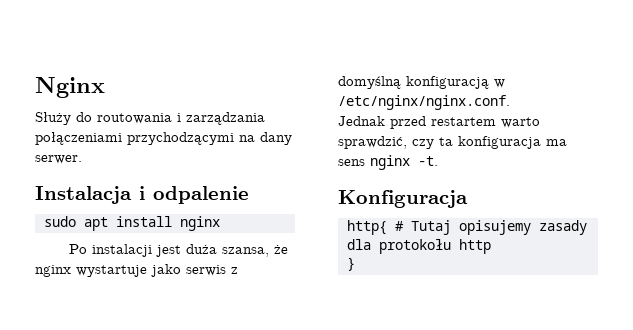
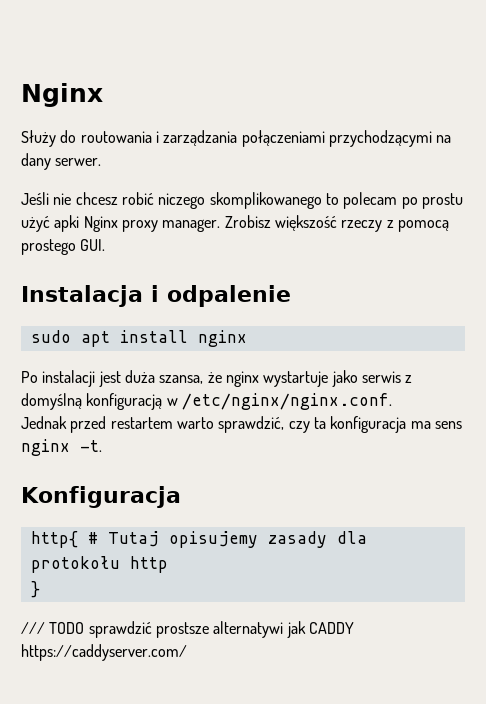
(82, 159) none -> [21,192,463,209] [21,215,449,232] [21,239,106,255] // Jeśli nie chcesz robić niczego skomplikowanego to polecam po prostu użyć apki Nginx proxy manager. Zrobisz większość rzeczy z pomocą prostego GUI.
(355, 264) none -> [21,621,354,638] [21,644,187,661] // /// TODO sprawdzić prostsze alternatywi jak CADDY https://caddyserver.com/

